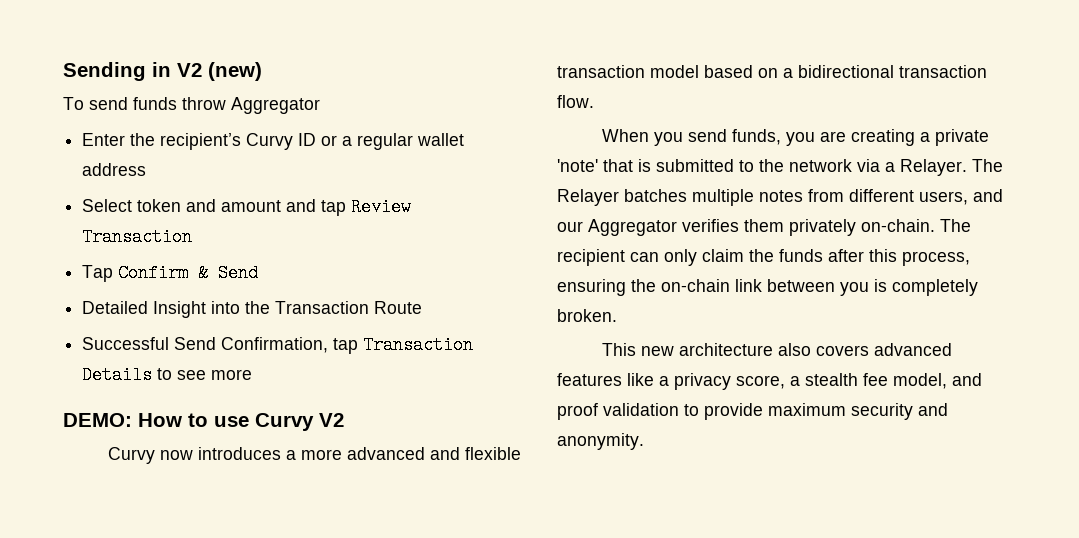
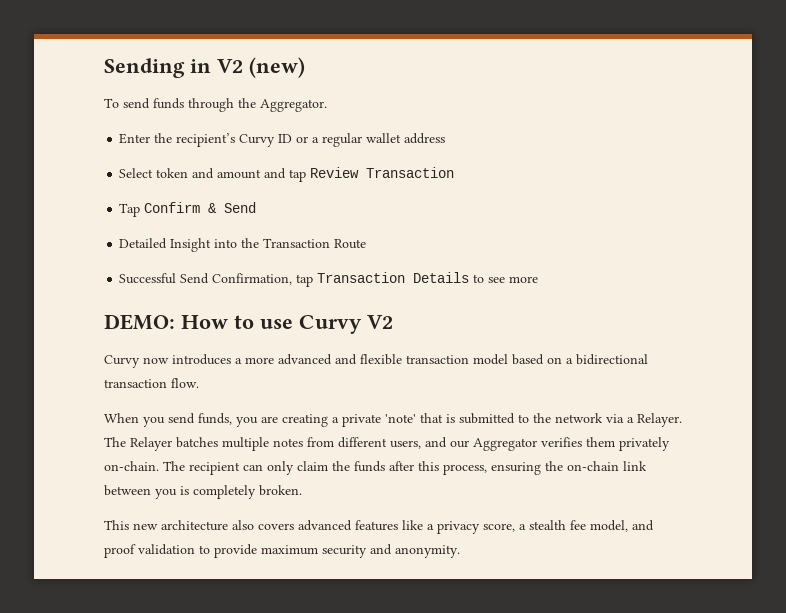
[182,97,320,114] throw Aggregator -> [188,98,327,112] through the Aggregator.

